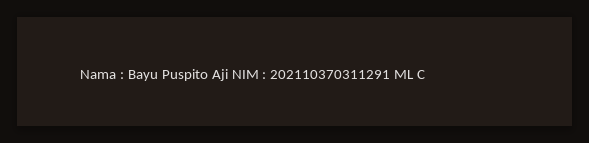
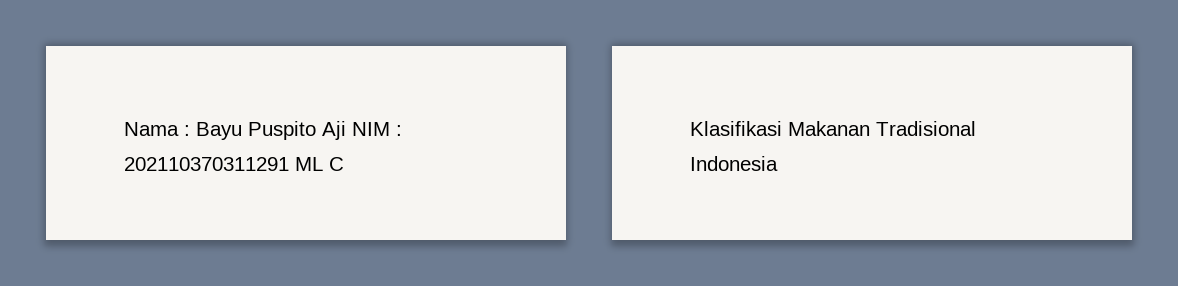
(426, 74) none -> [690,121,976,136] [690,156,778,171] // Klasifikasi Makanan Tradisional Indonesia

